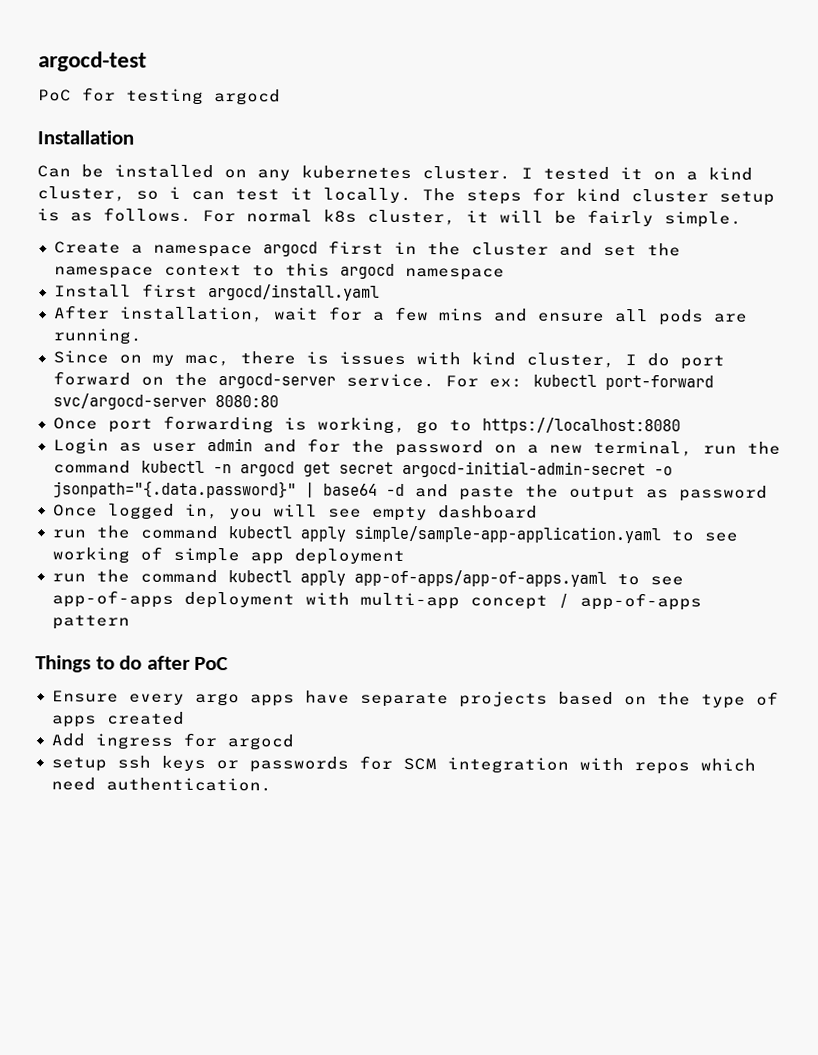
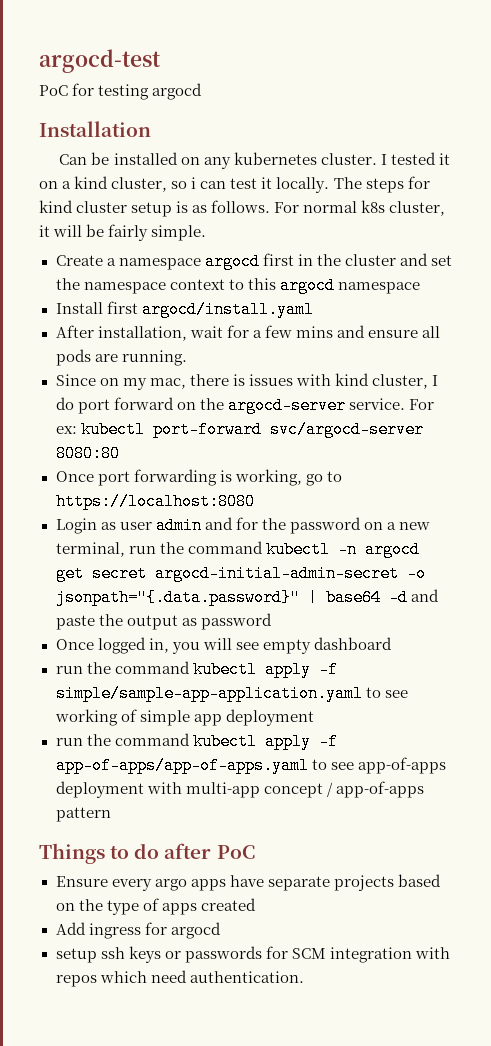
(347, 534) none -> [318,661,338,678] -f
(346, 578) none -> [318,733,338,750] -f

